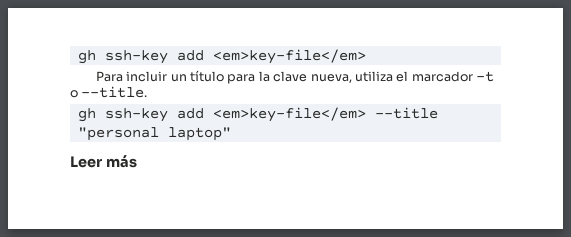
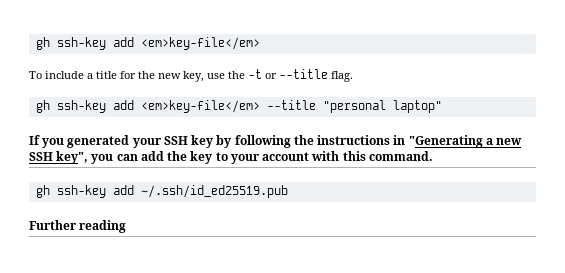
[95,70,495,84] [70,86,148,98] Para incluir un título para la clave nueva, utiliza el marcador -t o --title. -> [29,69,353,82] To include a title for the new key, use the -t or --title flag.
[70,155,137,168] Leer más -> [29,135,523,148] [29,151,433,164] [35,185,288,198] [29,220,127,233] If you generated your SSH key by following the instructions in "Generating a new SSH key", you can add the key to your account with this command. // gh ssh-key add ~/.ssh/id_ed25519.pub // Further reading

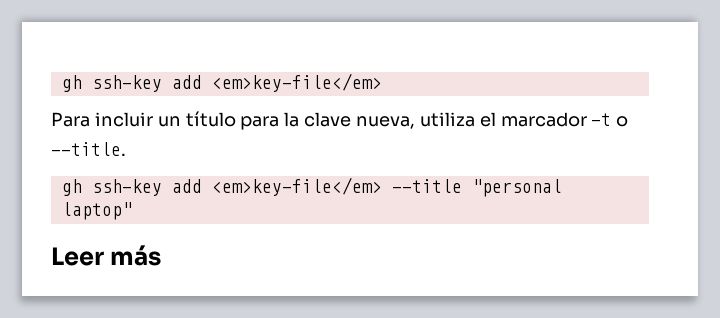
[29,69,353,82] To include a title for the new key, use the -t or --title flag. -> [51,111,629,130] [51,142,126,156] Para incluir un título para la clave nueva, utiliza el marcador -t o --title.
[29,135,523,148] [29,151,433,164] [35,185,288,198] [29,220,127,233] If you generated your SSH key by following the instructions in "Generating a new SSH key", you can add the key to your account with this command. // gh ssh-key add ~/.ssh/id_ed25519.pub // Further reading -> [51,245,162,266] Leer más

